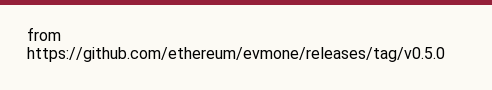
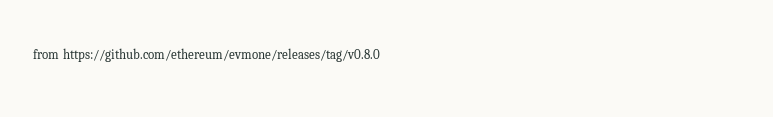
[27,47,445,62] https://github.com/ethereum/evmone/releases/tag/v0.5.0 -> [62,48,380,62] https://github.com/ethereum/evmone/releases/tag/v0.8.0

